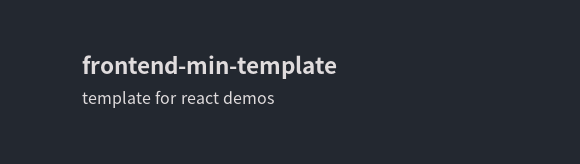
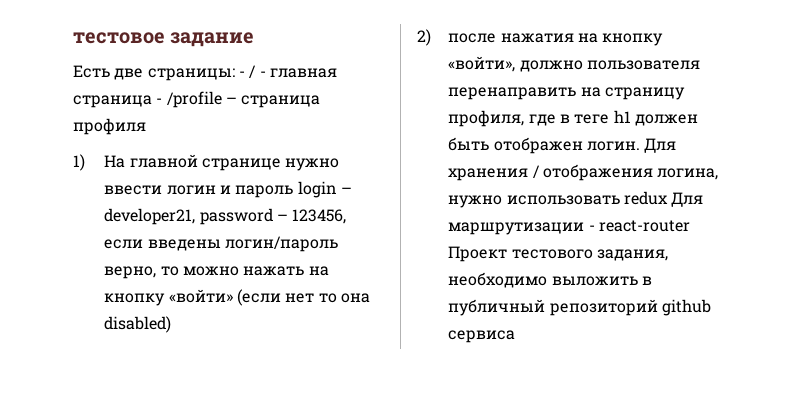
[82,55,337,79] [82,90,274,108] frontend-min-template // template for react demos -> [73,32,255,47] [73,65,337,81] [73,91,321,108] [73,118,146,135] [73,154,340,171] [104,181,352,198] [104,208,347,225] [104,236,338,252] [104,266,329,279] [104,289,370,306] [104,316,172,333] [417,29,664,46] [448,56,700,72] [448,87,685,100] [448,110,698,127] [448,137,677,154] [448,164,719,181] [448,191,704,208] [448,220,690,235] [448,246,668,262] [448,272,652,288] [448,299,711,316] [448,330,516,343] тестовое задание // Есть две страницы: - / - главная страница - /profile – страница профиля // 1) На главной странице нужно ввести логин и пароль login – developer21, password – 123456, если введены логин/пароль верно, то можно нажать на кнопку «войти» (если нет то она disabled) // 2) после нажатия на кнопку «войти», должно пользователя перенаправить на страницу профиля, где в теге h1 должен быть отображен логин. Для хранения / отображения логина, нужно использовать redux Для маршрутизации - react-router Проект тестового задания, необходимо выложить в публичный репозиторий github сервиса

